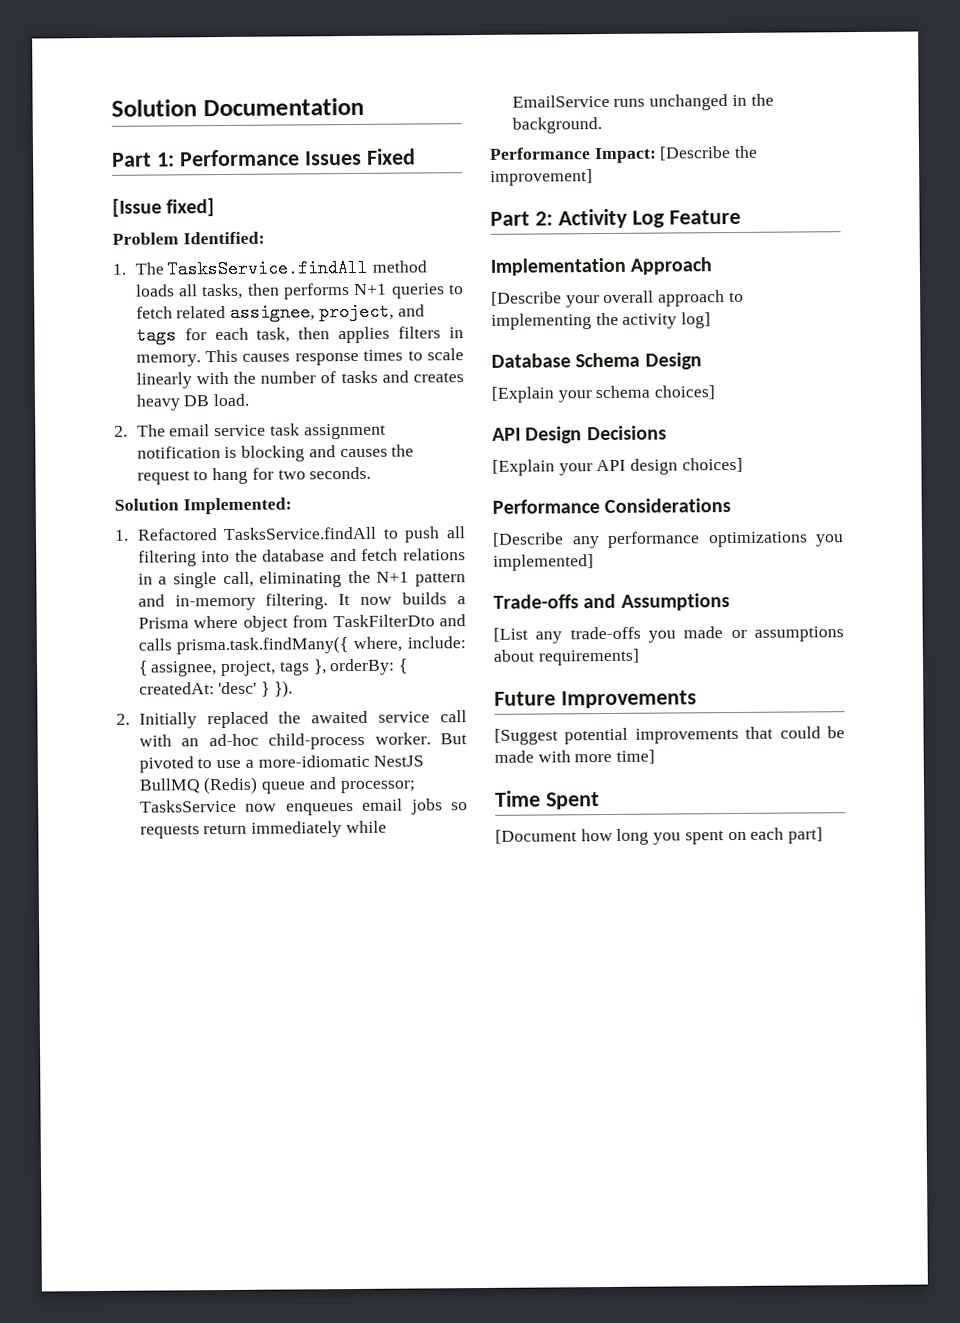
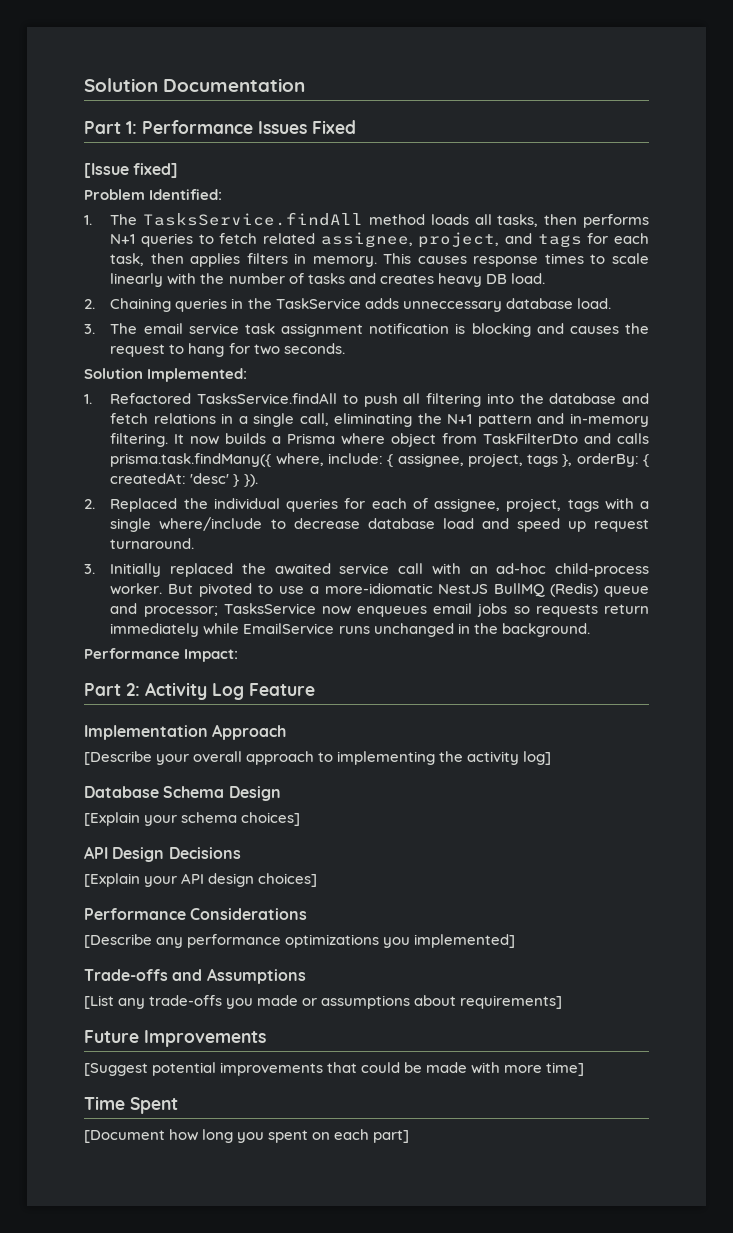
(128, 431) none -> [110,298,611,312] [84,324,95,334] Chaining queries in the TaskService adds unneccessary database load. // 3.
(130, 719) none -> [110,498,649,512] [110,517,649,532] [110,538,195,549] [84,564,95,574] Replaced the individual queries for each of assignee, project, tags with a single where/include to decrease database load and speed up request turnaround. // 3.
[659,145,759,161] [490,169,593,186] [Describe the improvement] -> (239, 655) none

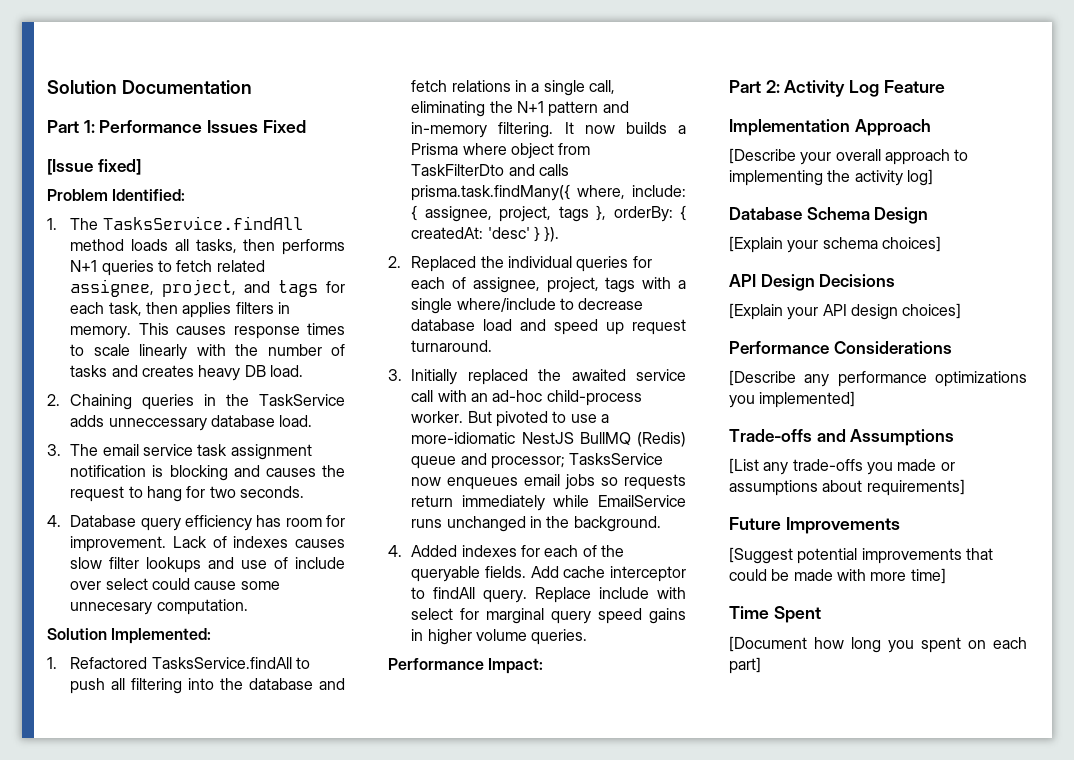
(345, 348) none -> [47,515,345,531] [70,536,345,552] [70,557,345,573] [70,578,280,590] [70,599,248,615] // 4. Database query efficiency has room for improvement. Lack of indexes causes slow filter lookups and use of include over select could cause some unnecesary computation.
(590, 630) none -> [388,545,624,557] [411,566,686,582] [411,587,686,603] [411,608,686,624] [411,629,588,645] // 4. Added indexes for each of the queryable fields. Add cache interceptor to findAll query. Replace include with select for marginal query speed gains in higher volume queries.

